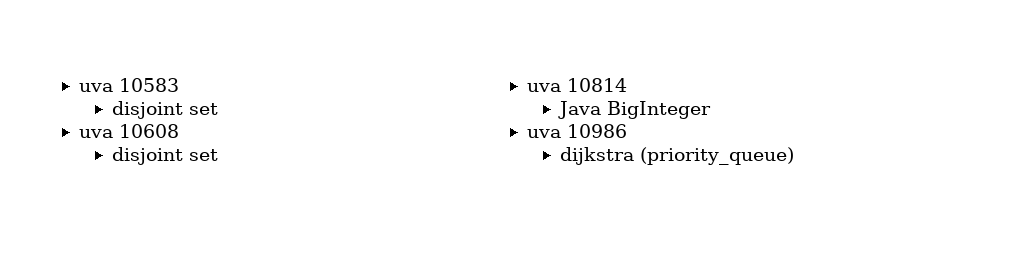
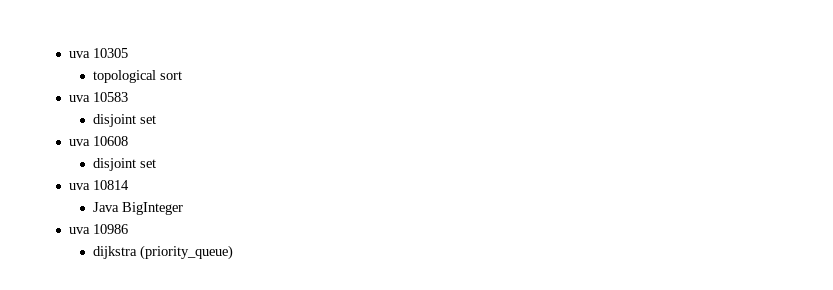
[78,83,113,92] uva -> [68,48,128,58] [92,70,182,83] [68,95,90,102] uva 10305 // topological sort // uva

